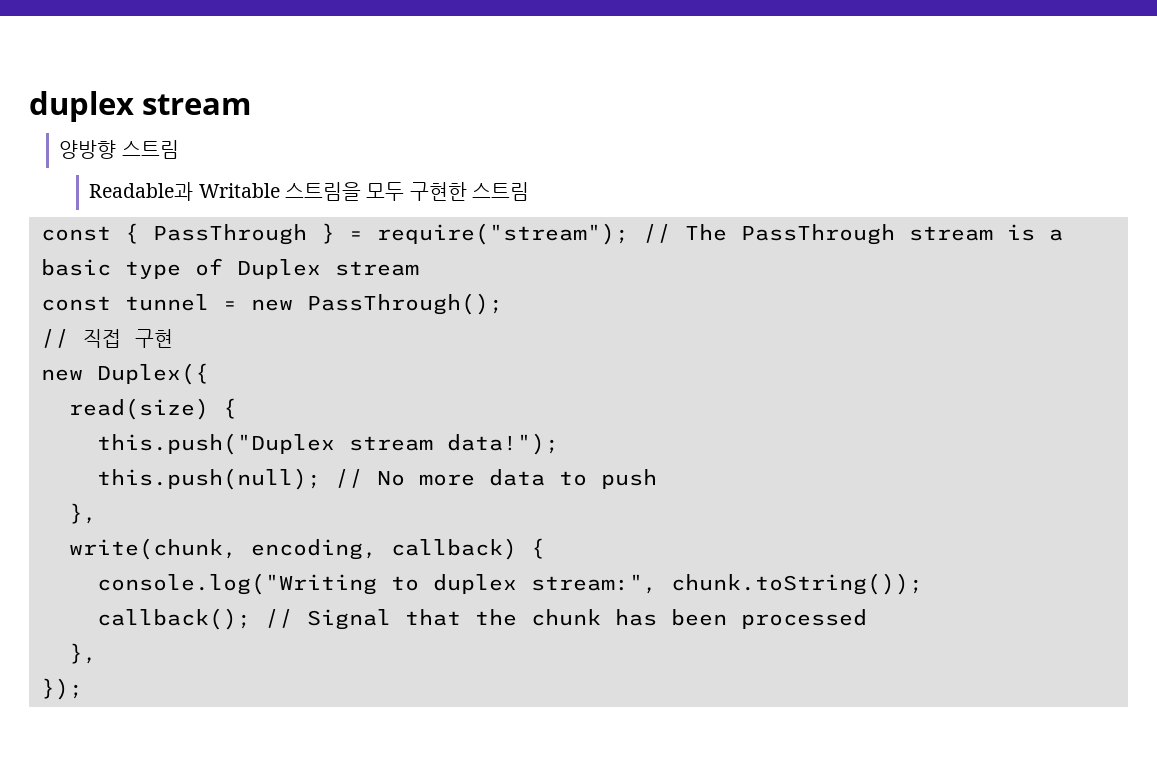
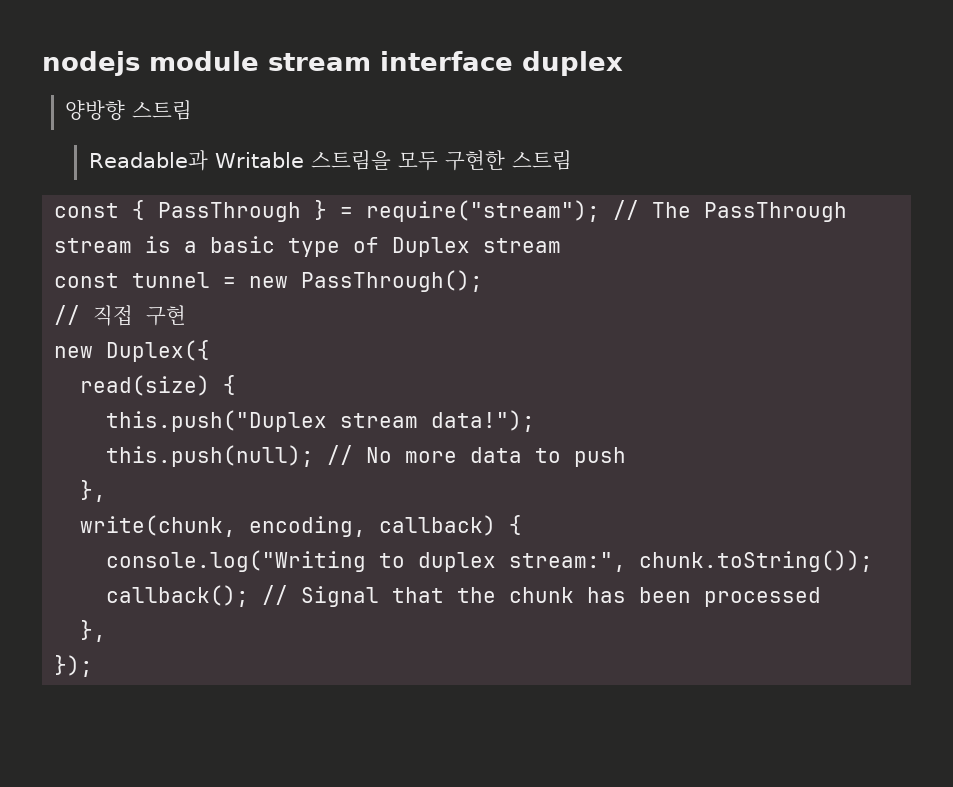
[29,91,252,122] duplex stream -> [42,51,623,76] nodejs module stream interface duplex

